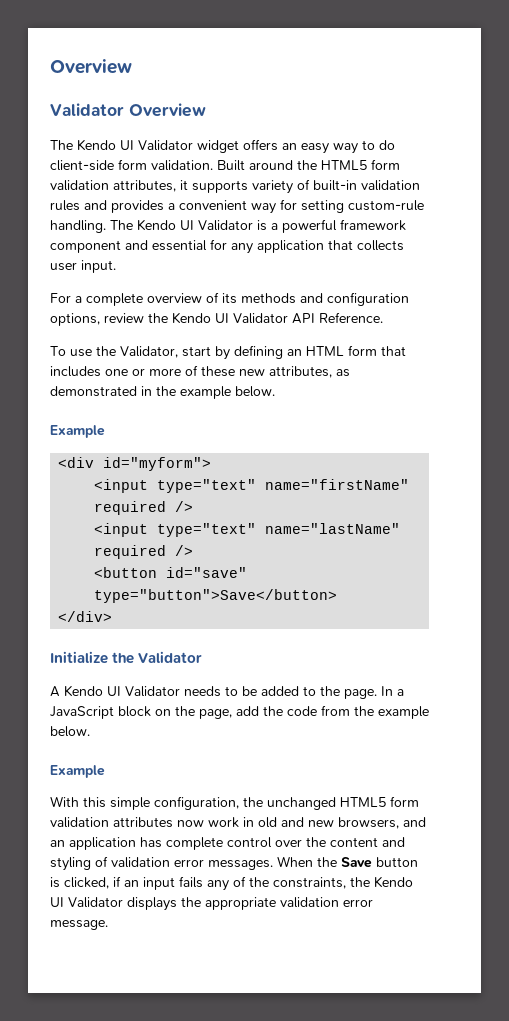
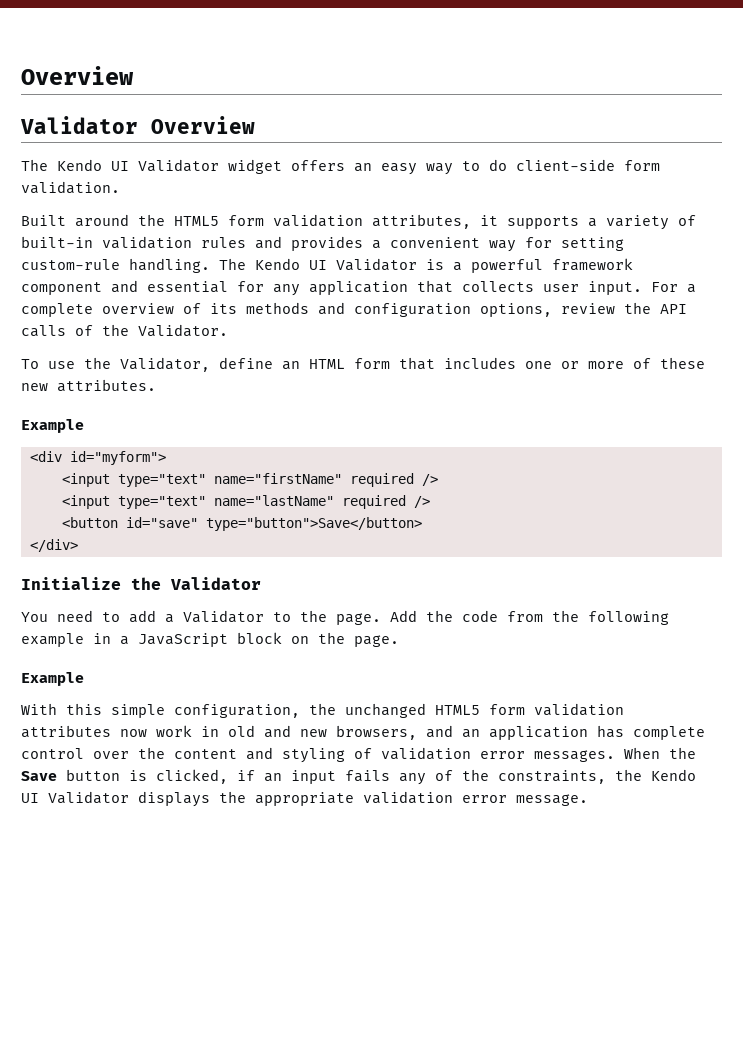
(213, 165) none -> (120, 187) //
(248, 186) none -> [588,218,597,227] a
(116, 266) // -> (642, 288) none
[172,312,383,324] Kendo UI Validator API Reference. -> [660,304,687,314] [21,324,228,337] API calls of the Validator.
[182,345,283,360] start by defining -> [219,357,273,369] define
[269,366,350,378] [50,386,275,399] attributes, as demonstrated in the example below. -> [57,379,156,392] attributes.
[50,685,393,699] A Kendo UI Validator needs to be added to the page. In -> [21,610,669,625] [21,633,111,647] You need to add a Validator to the page. Add the code from the following example in
[199,705,429,719] [50,726,90,737] page, add the code from the example below. -> [354,635,399,647] page.

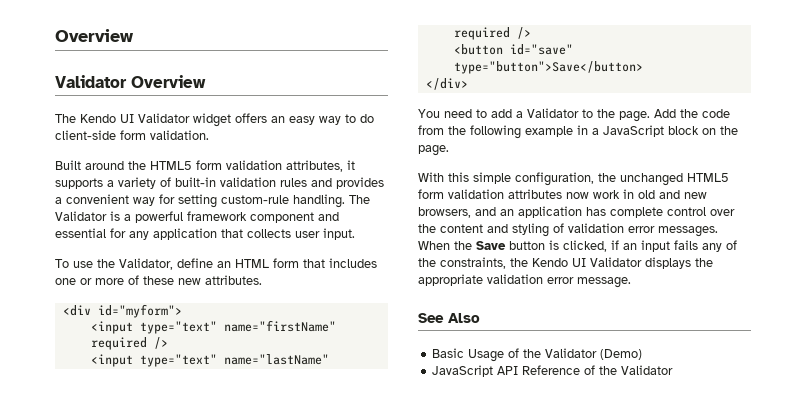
[255,258,327,270] Kendo UI -> (370, 199) none
[651,282,696,293] [21,302,687,317] [21,324,228,337] For a complete overview of its methods and configuration options, review the API calls of the Validator. -> (355, 234) none
[21,419,84,433] // Example -> (262, 280) none
[21,577,261,590] // Initialize the Validator -> (468, 84) none
[21,672,84,686] // Example -> (449, 150) none
(588, 800) none -> [418,313,480,323] [432,348,643,362] [432,365,674,377] // See Also // Basic Usage of the Validator (Demo) // JavaScript API Reference of the Validator

